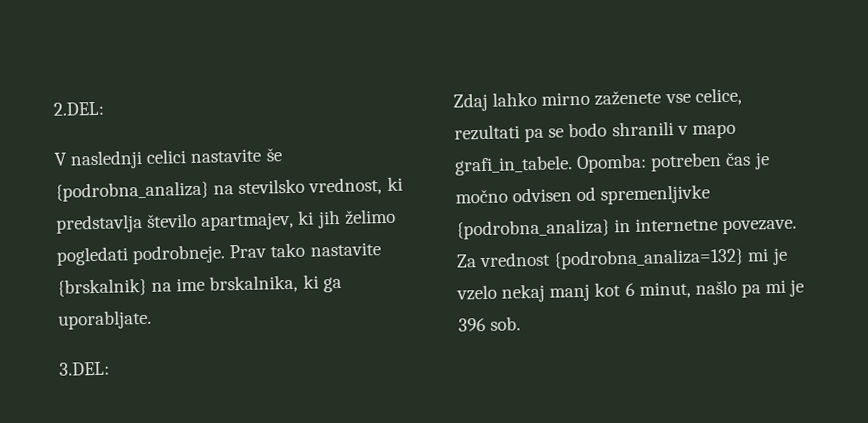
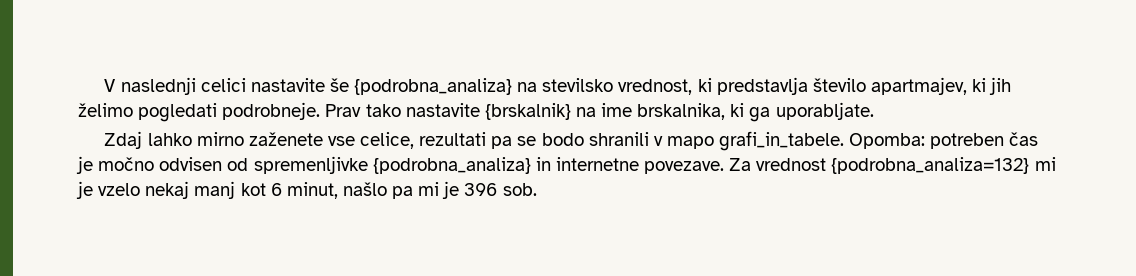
[53,101,104,116] 2.DEL: // -> (104, 85) none
[59,361,110,376] // 3.DEL: -> (874, 111) none

